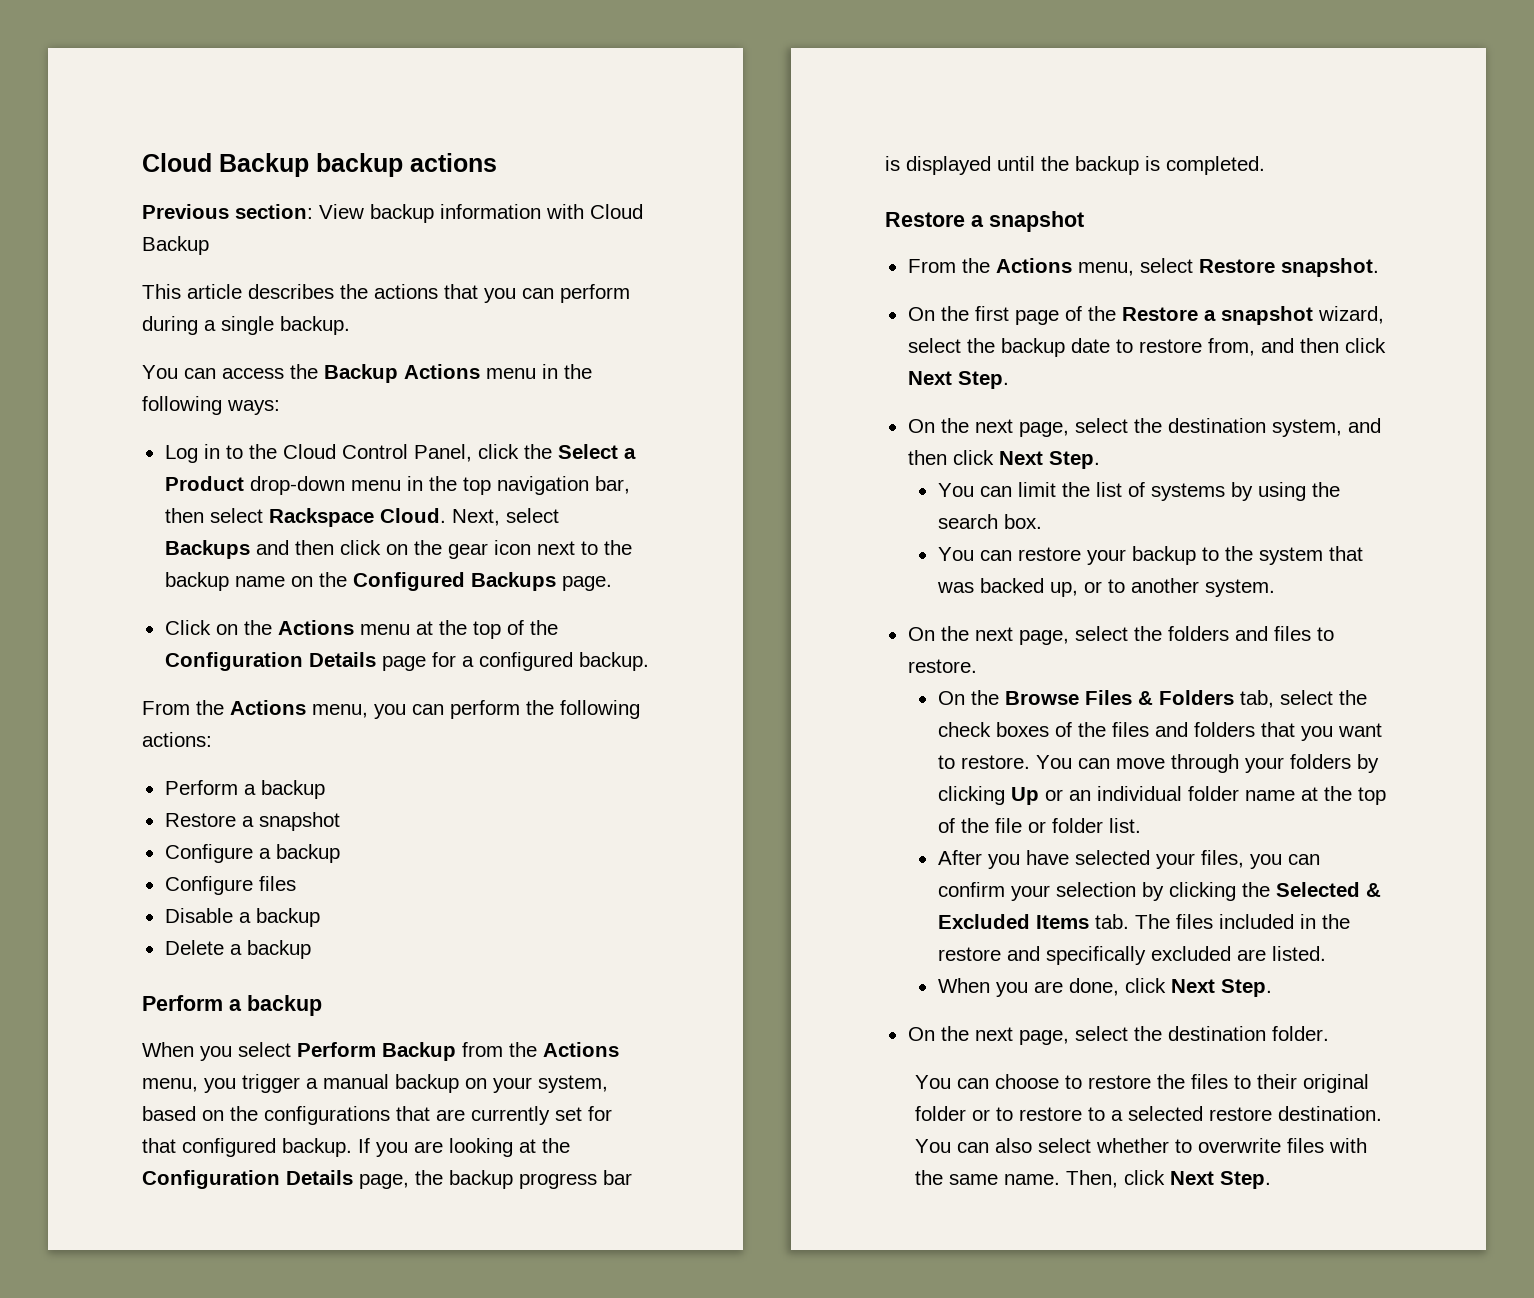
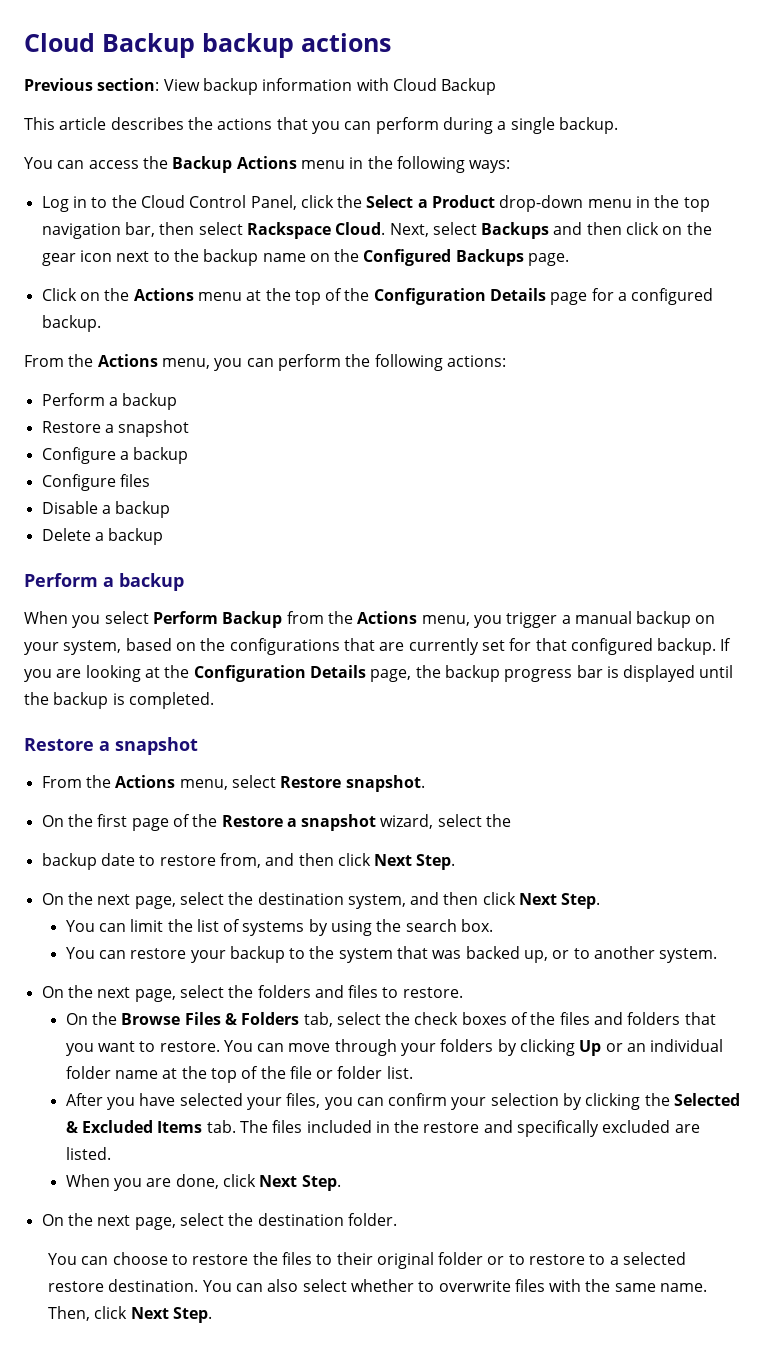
(995, 345) none -> (512, 820) //

